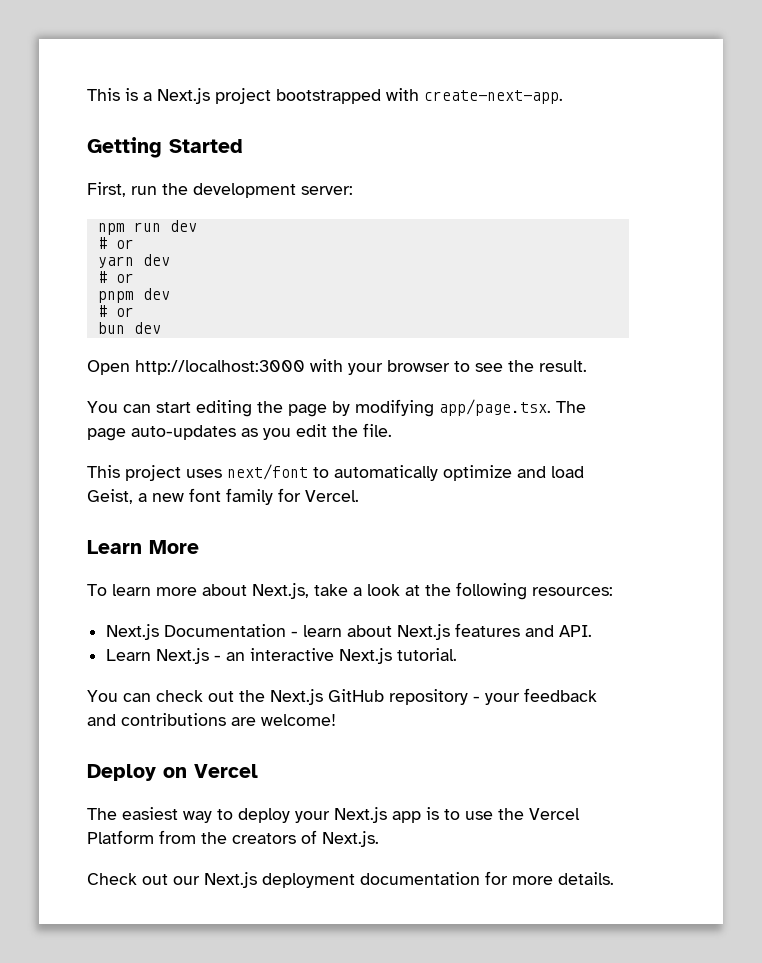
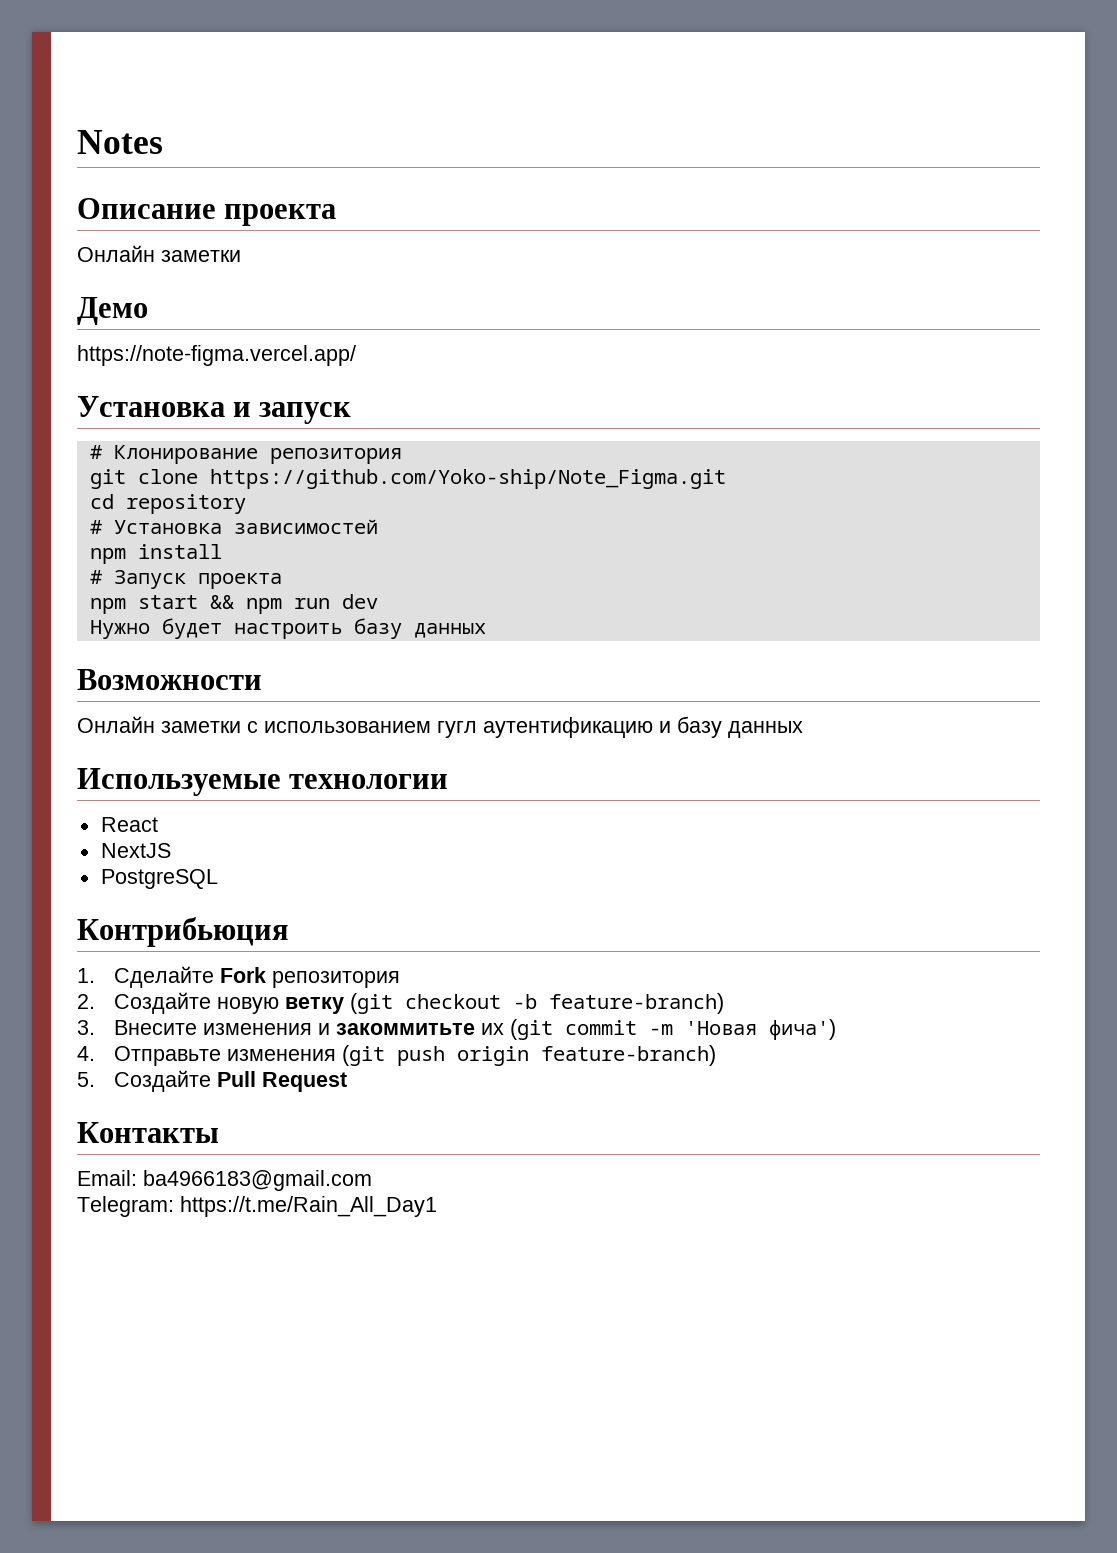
[87,88,563,104] [87,137,243,158] [87,182,353,198] [97,220,197,235] [97,237,134,249] [97,254,170,268] [97,271,134,283] [97,288,170,303] [97,305,134,317] [97,322,161,334] [87,359,587,375] [87,399,586,417] [87,423,392,441] [87,464,584,481] [87,488,359,505] [87,540,199,554] [87,582,613,600] [106,623,593,640] [106,648,458,664] [87,688,597,705] [87,713,336,726] [87,764,258,781] [87,807,580,823] [87,830,379,847] [87,871,614,888] This is a Next.js project bootstrapped with create-next-app. // Getting Started // First, run the development server: // npm run dev // # or // yarn dev // # or // pnpm dev // # or // bun dev // Open http://localhost:3000 with your browser to see the result. // You can start editing the page by modifying app/page.tsx. The page auto-updates as you edit the file. // This project uses next/font to automatically optimize and load Geist, a new font family for Vercel. // Learn More // To learn more about Next.js, take a look at the following resources: // Next.js Documentation - learn about Next.js features and API. // Learn Next.js - an interactive Next.js tutorial. // You can check out the Next.js GitHub repository - your feedback and contributions are welcome! // Deploy on Vercel // The easiest way to deploy your Next.js app is to use the Vercel Platform from the creators of Next.js. // Check out our Next.js deployment documentation for more details. -> [77,130,163,154] [77,198,337,226] [77,245,241,262] [77,297,148,325] [77,345,356,366] [77,396,352,424] [89,445,402,464] [89,469,726,489] [89,494,246,514] [89,519,378,534] [89,544,222,564] [89,570,282,589] [89,594,378,614] [89,618,486,639] [77,669,262,690] [77,716,803,738] [77,768,449,796] [100,817,158,832] [100,843,171,858] [100,869,218,889] [77,917,289,947] [77,966,401,988] [77,992,725,1014] [77,1019,837,1040] [77,1045,717,1066] [77,1070,348,1092] [77,1122,219,1143] [77,1170,372,1191] [77,1196,437,1217] Notes // Описание проекта // Онлайн заметки // Демо // https://note-figma.vercel.app/ // Установка и запуск // # Клонирование репозитория // git clone https://github.com/Yoko-ship/Note_Figma.git // cd repository // # Установка зависимостей // npm install // # Запуск проекта // npm start && npm run dev // Нужно будет настроить базу данных // Возможности // Онлайн заметки с использованием гугл аутентификацию и базу данных // Используемые технологии // React // NextJS // PostgreSQL // Контрибьюция // 1. Сделайте Fork репозитория // 2. Создайте новую ветку (git checkout -b feature-branch) // 3. Внесите изменения и закоммитьте их (git commit -m 'Новая фича') // 4. Отправьте изменения (git push origin feature-branch) // 5. Создайте Pull Request // Контакты // Email: ba4966183@gmail.com // Telegram: https://t.me/Rain_All_Day1

